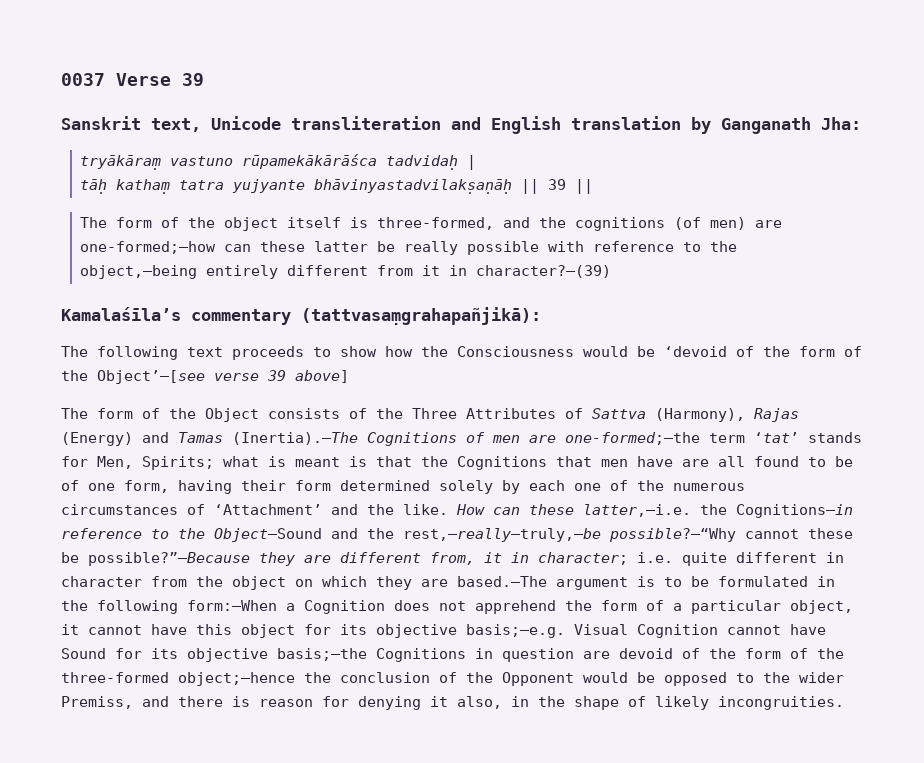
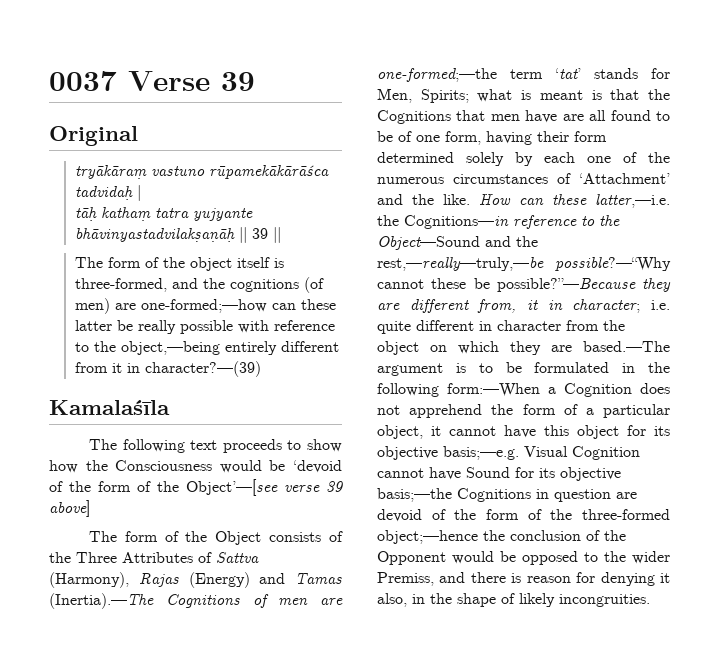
[61,116,861,134] Sanskrit text, Unicode transliteration and English translation by Ganganath Jha: -> [49,126,138,146] Original
[61,307,541,325] Kamalaśīla’s commentary (tattvasaṃgrahapañjikā): -> [49,400,170,415] Kamalaśīla

